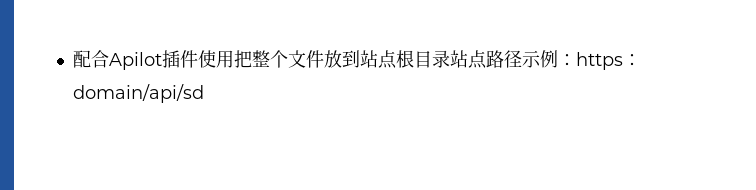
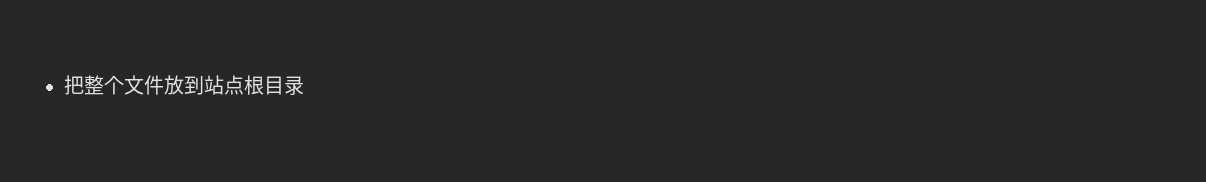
[72,50,234,70] 配合Apilot插件使用 -> (64, 85) none
[449,50,641,70] [72,84,204,103] 站点路径示例：https：domain/api/sd -> (304, 85) none

